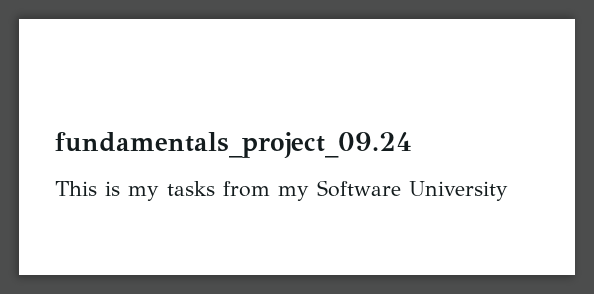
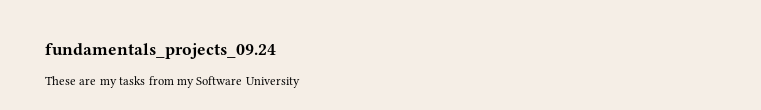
[55,132,412,158] [55,181,120,196] fundamentals_project_09.24 // This is -> [45,43,276,59] [45,76,97,85] fundamentals_projects_09.24 // These are

